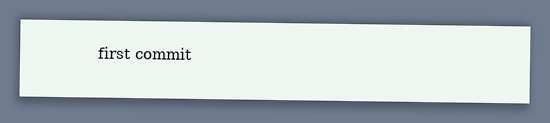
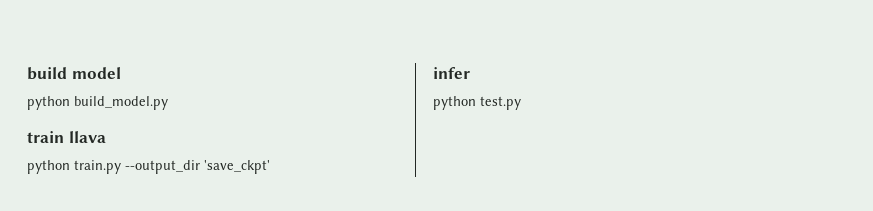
[98,46,192,60] first commit -> [27,67,121,80] [27,96,168,110] [27,131,106,143] [27,160,270,174] [433,67,470,79] [433,96,521,110] build model // python build_model.py // train llava // python train.py --output_dir 'save_ckpt' // infer // python test.py

